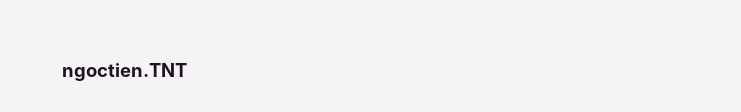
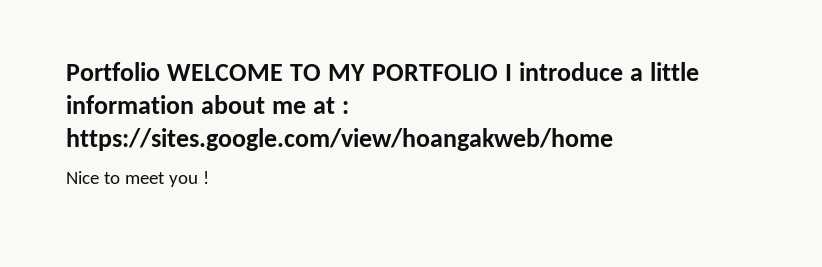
[62,63,187,81] ngoctien.TNT -> [66,62,700,81] [66,95,350,114] [66,128,613,151] [66,171,209,187] Portfolio WELCOME TO MY PORTFOLIO I introduce a little information about me at : https://sites.google.com/view/hoangakweb/home // Nice to meet you !

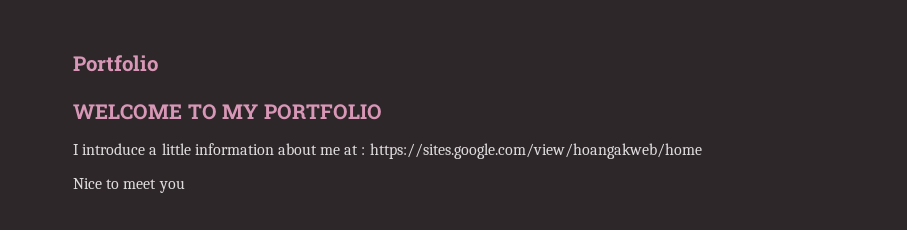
(160, 71) none -> (158, 63) //
(499, 72) none -> (382, 112) //
[202,171,209,184] ! -> (185, 186) none

